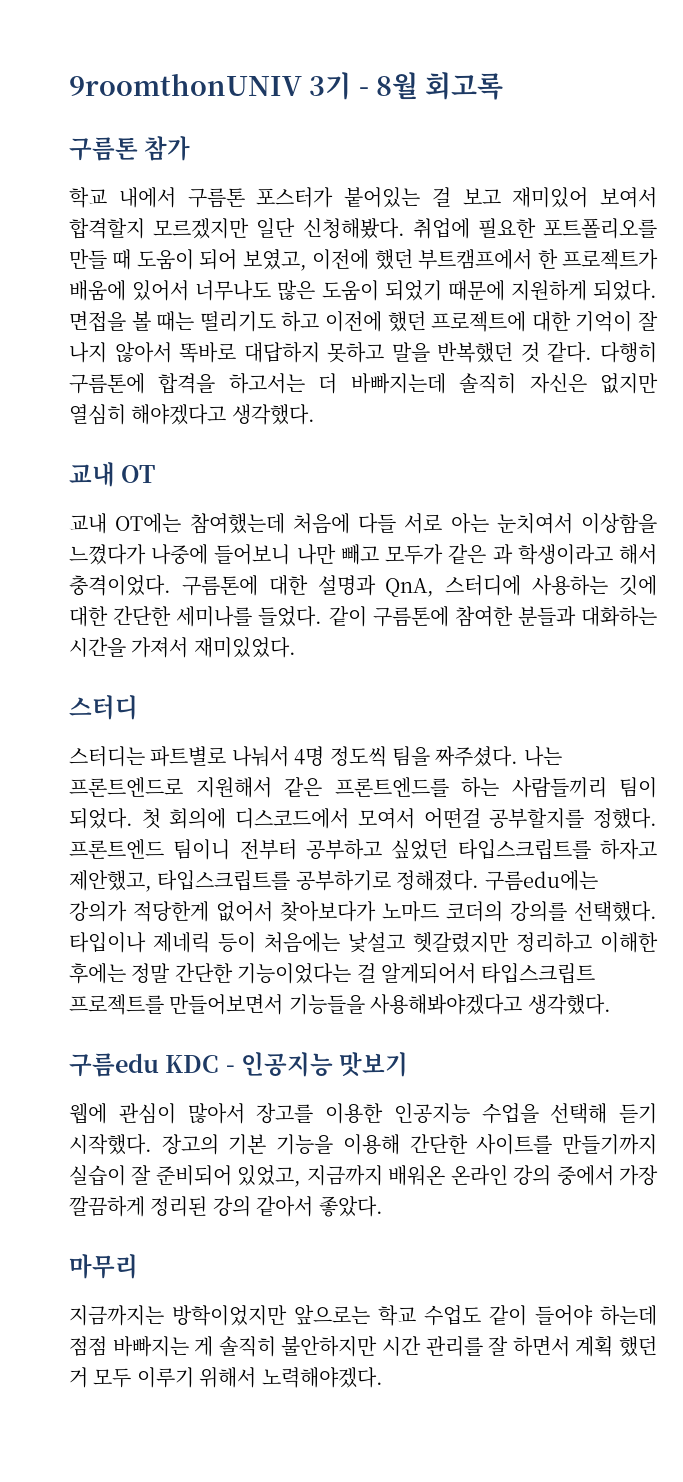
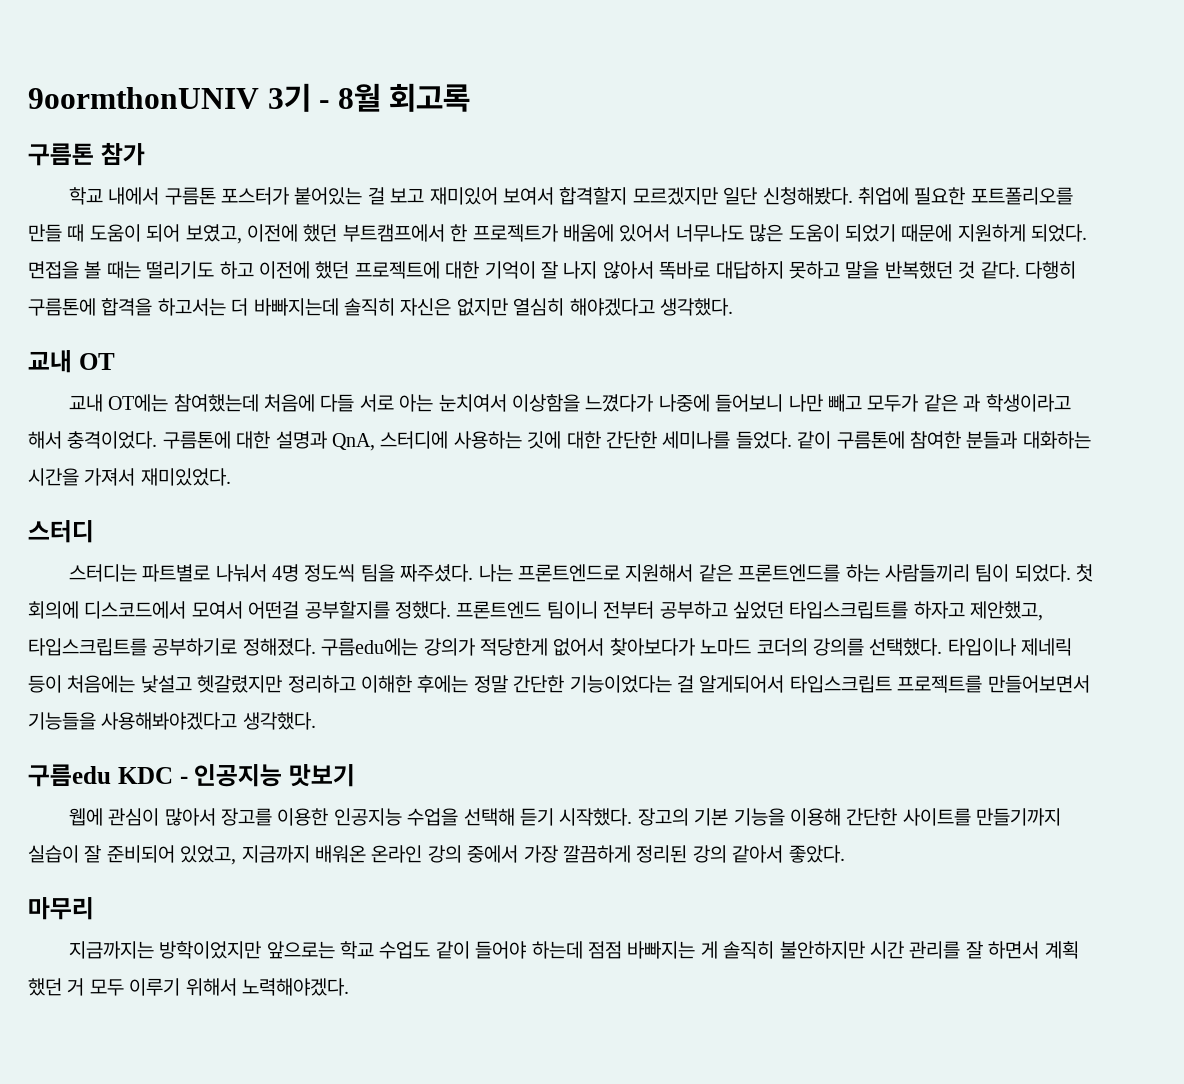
[69,73,302,96] 9roomthonUNIV -> [28,87,259,109] 9oormthonUNIV

